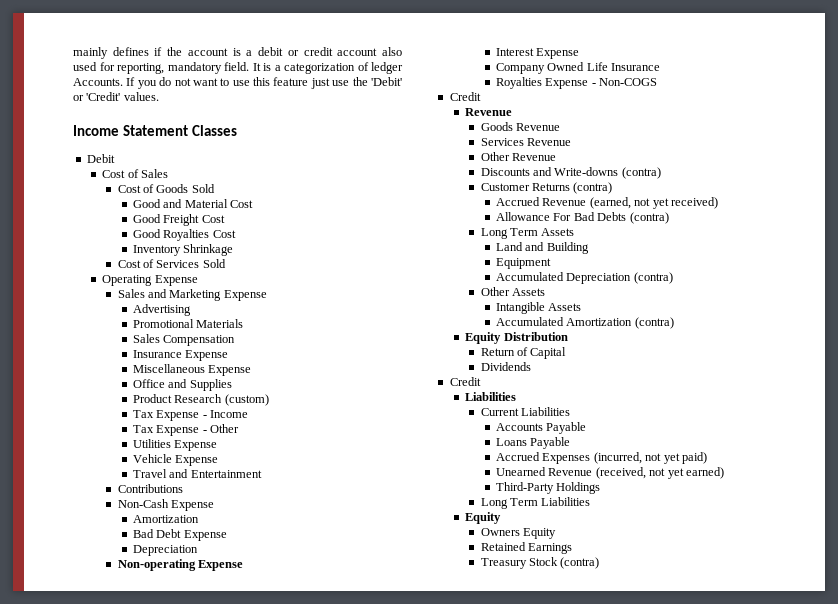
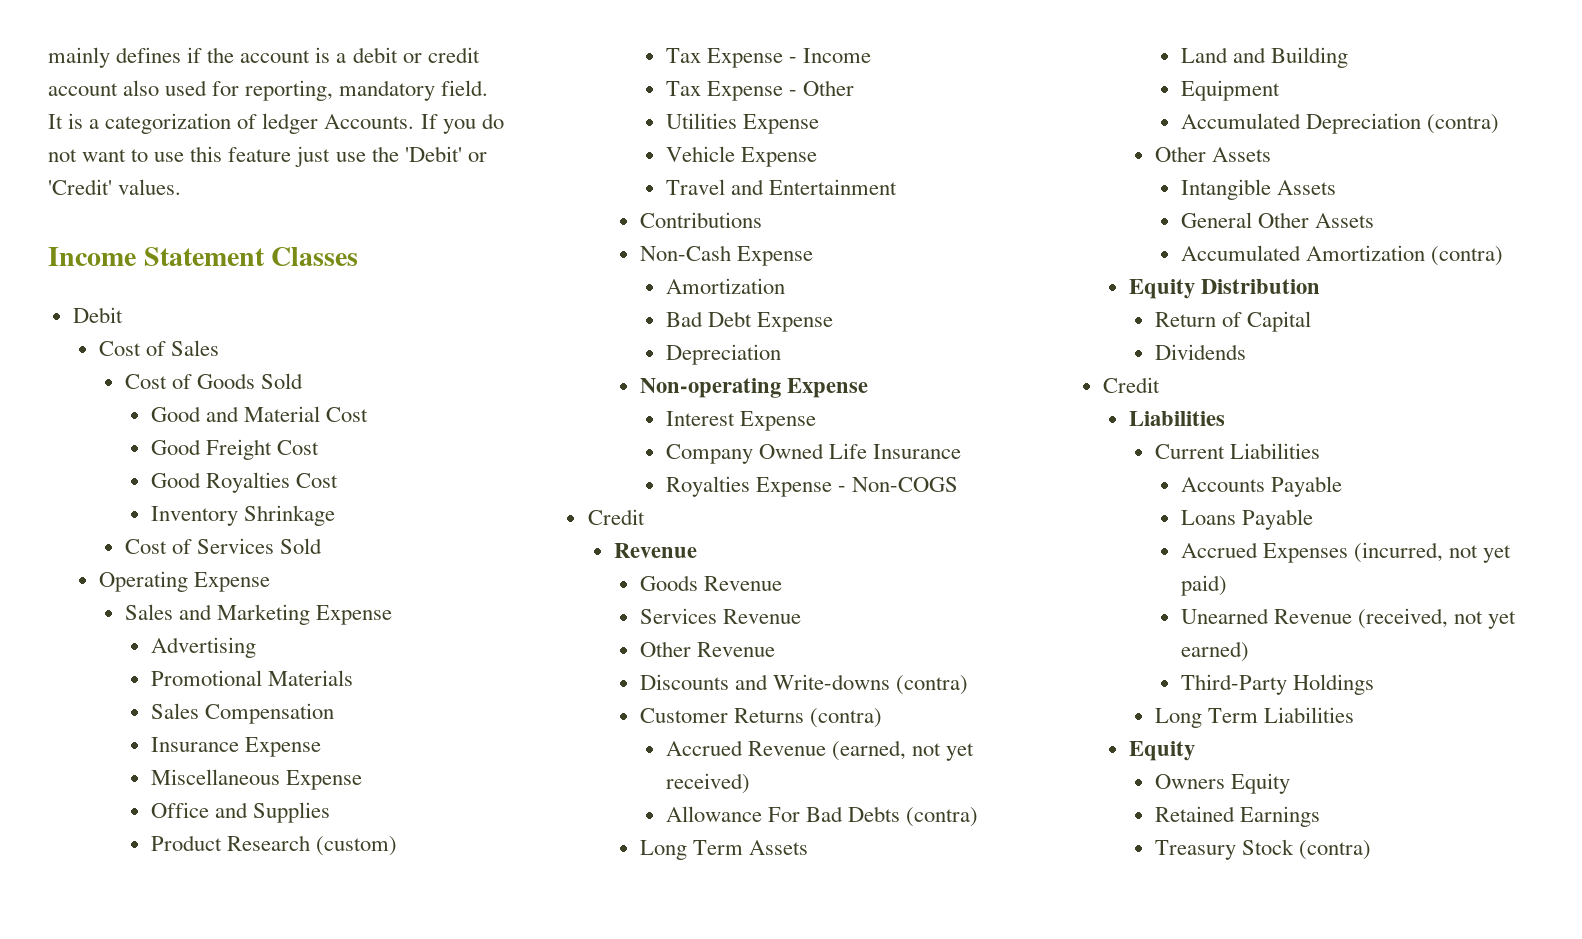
(582, 307) none -> [1180,212,1375,228] // General Other Assets

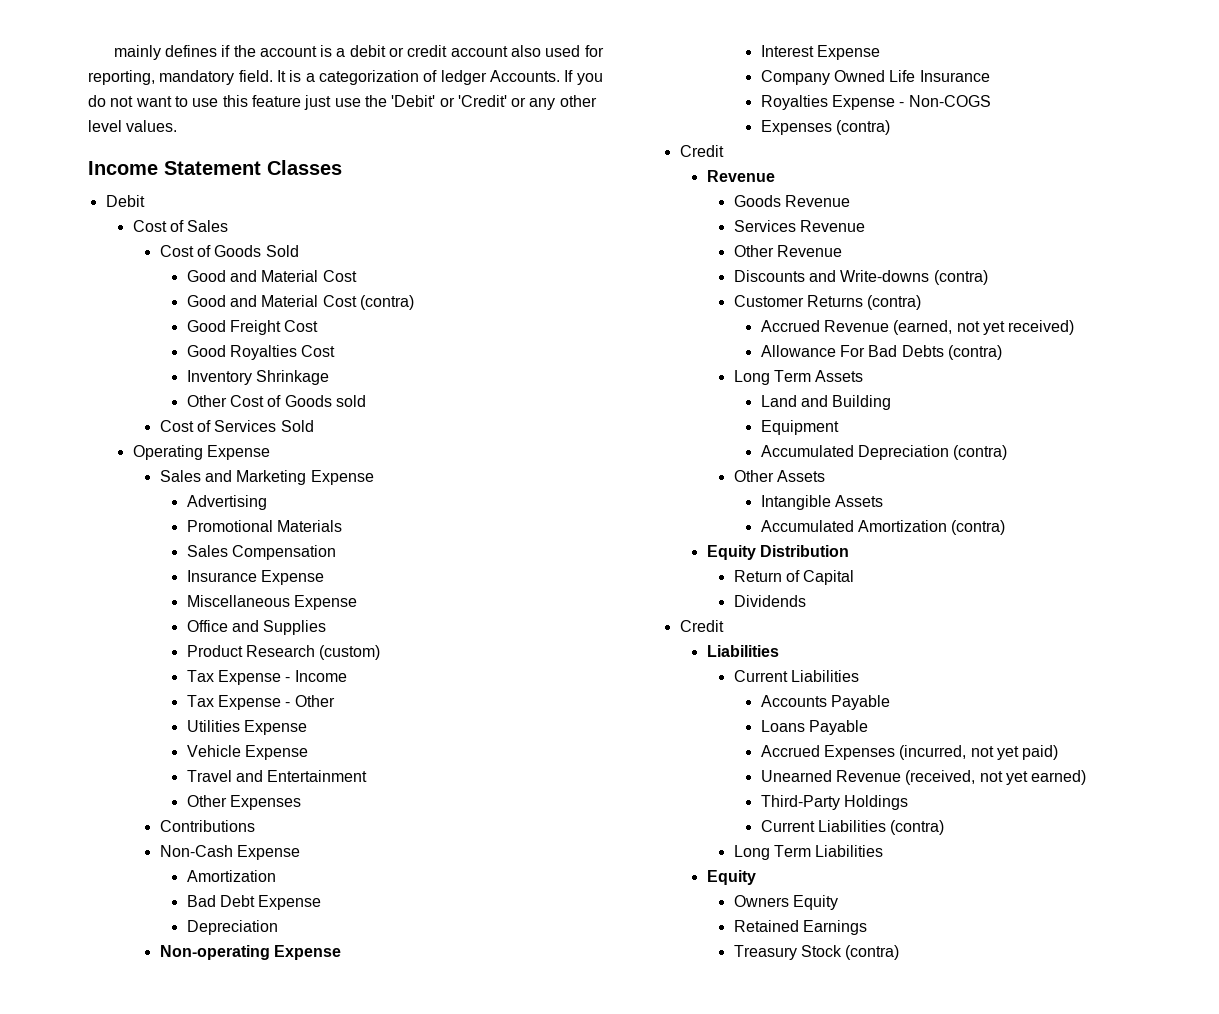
(112, 187) none -> [511,95,597,110] [88,120,122,132] or any other level
(369, 414) none -> [186,295,415,310] // Good and Material Cost (contra)
(335, 515) none -> [186,395,367,407] // Other Cost of Goods sold
(898, 187) none -> [186,795,302,810] // Other Expenses
(959, 484) none -> [760,120,891,135] // Expenses (contra)
[1180,212,1375,228] // General Other Assets -> (884, 501) none
(1374, 684) none -> [760,820,945,835] // Current Liabilities (contra)

